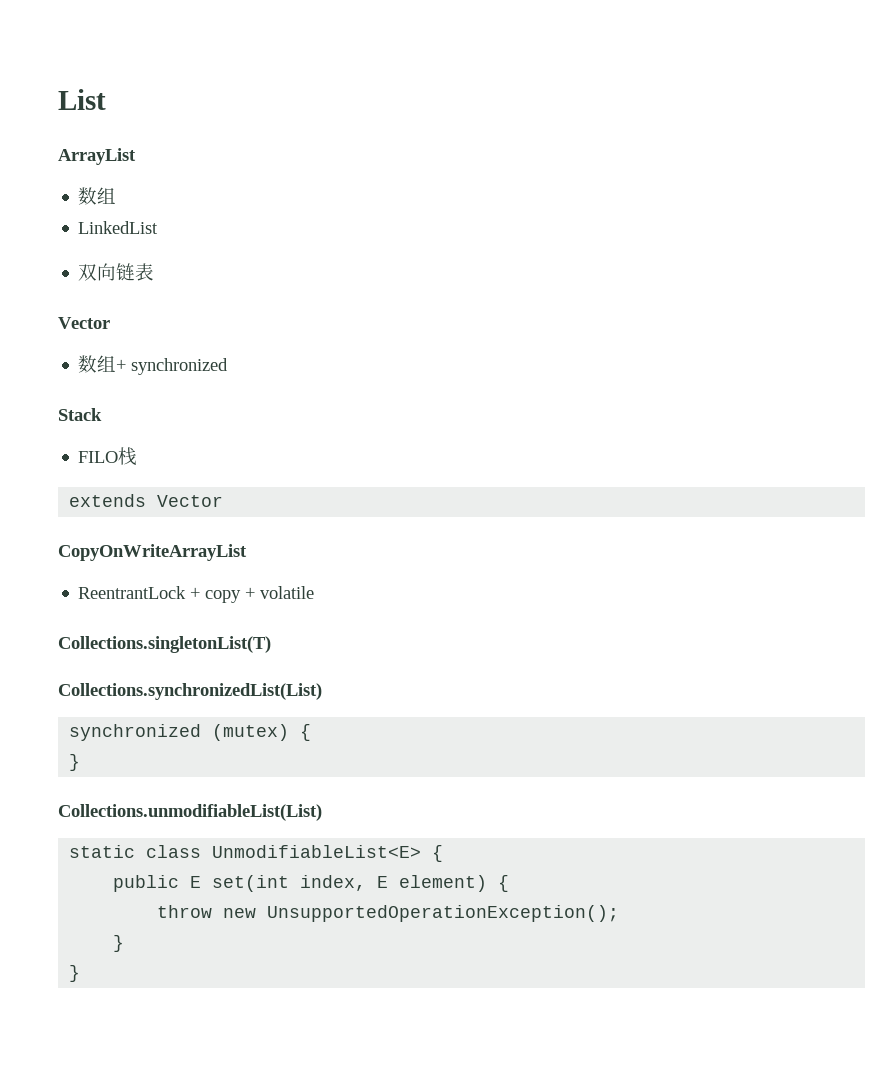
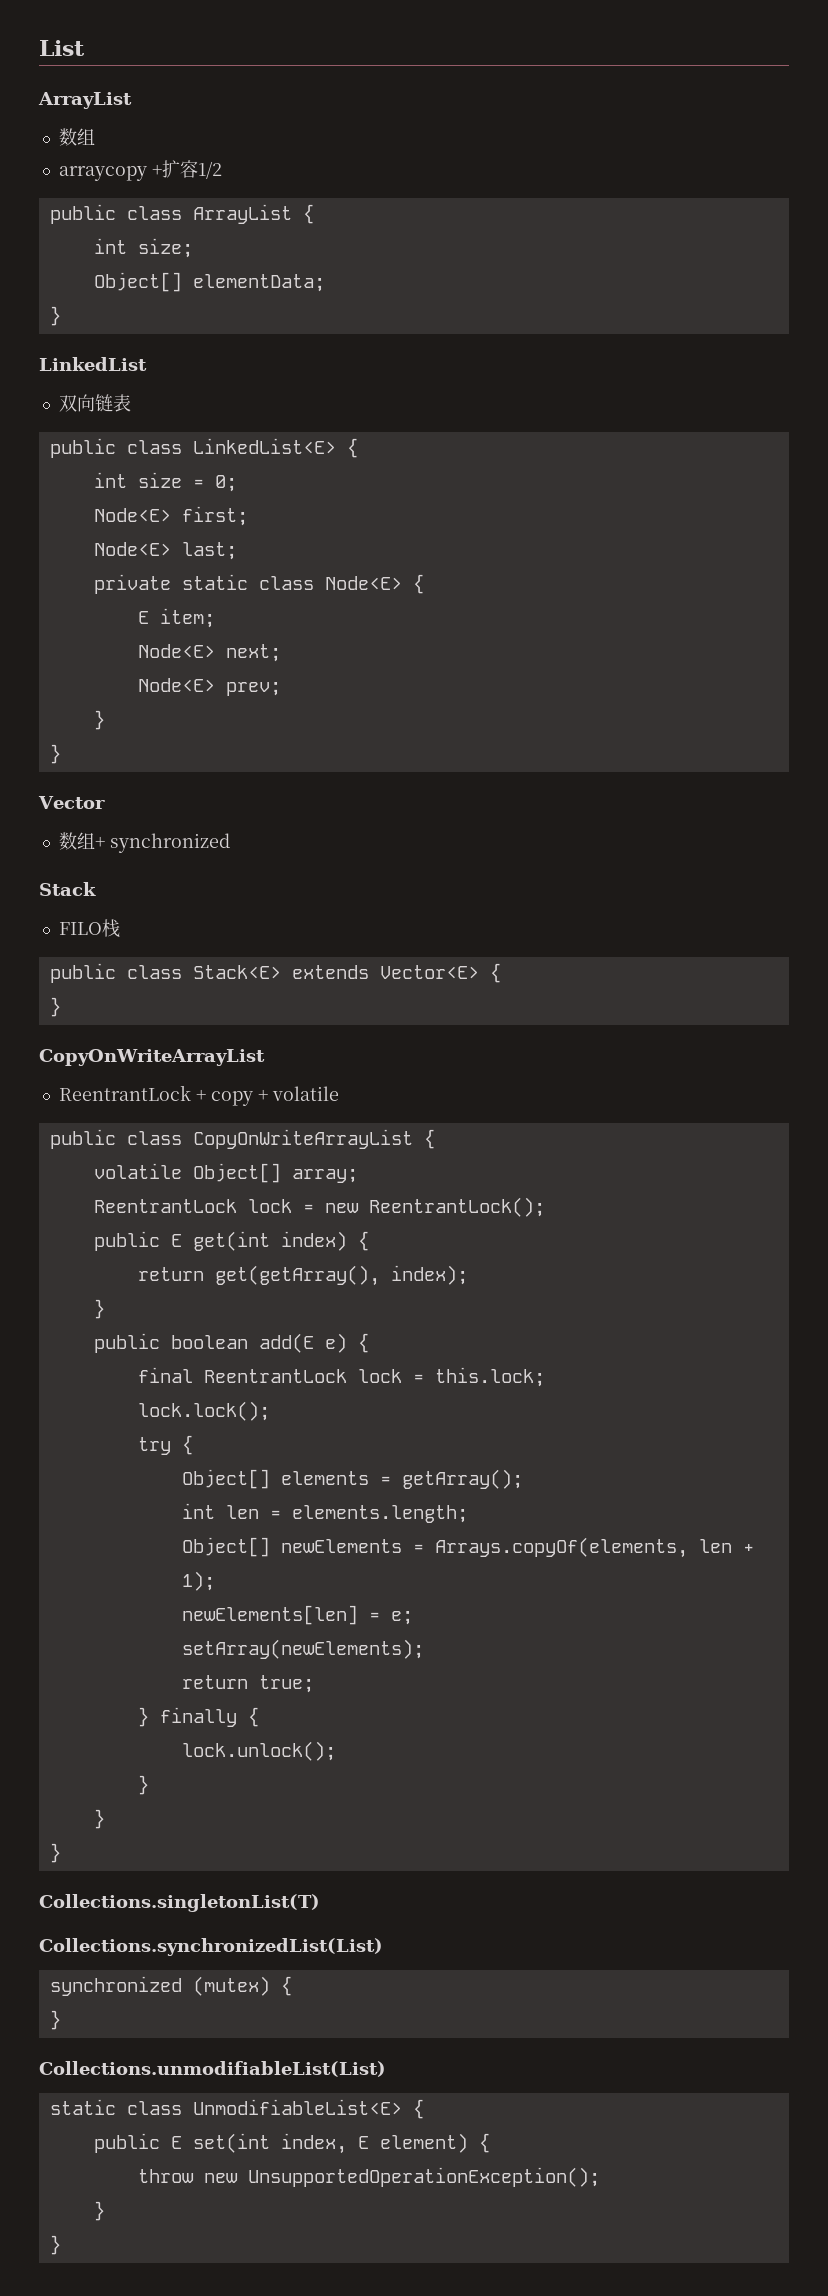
[78,221,159,234] [78,263,155,281] LinkedList // 双向链表 -> [58,160,222,181] [49,204,314,224] [93,238,193,258] [93,272,325,292] [49,306,61,326] [39,357,147,371] [58,394,131,412] [49,438,358,458] [93,472,237,492] [93,506,248,526] [93,542,237,560] [93,574,424,594] [137,608,215,628] [137,644,281,662] [137,678,281,696] [93,710,105,730] [49,744,61,764] arraycopy +扩容1/2 // public class ArrayList { // int size; // Object[] elementData; // } // LinkedList // 双向链表 // public class LinkedList<E> { // int size = 0; // Node<E> first; // Node<E> last; // private static class Node<E> { // E item; // Node<E> next; // Node<E> prev; // } // }
[69,494,224,507] extends Vector -> [49,963,501,983] [49,997,61,1017] public class Stack<E> extends Vector<E> { // }
(315, 592) none -> [49,1129,435,1149] [93,1163,358,1183] [93,1197,545,1217] [93,1231,369,1251] [137,1265,468,1286] [93,1299,105,1319] [93,1333,369,1353] [137,1367,545,1387] [137,1401,270,1421] [137,1435,193,1455] [181,1469,523,1489] [181,1503,468,1523] [181,1537,754,1558] [181,1571,215,1591] [181,1605,413,1625] [181,1639,424,1659] [181,1675,314,1693] [137,1707,259,1727] [181,1741,336,1761] [137,1775,149,1795] [93,1809,105,1829] [49,1843,61,1863] // public class CopyOnWriteArrayList { // volatile Object[] array; // ReentrantLock lock = new ReentrantLock(); // public E get(int index) { // return get(getArray(), index); // } // public boolean add(E e) { // final ReentrantLock lock = this.lock; // lock.lock(); // try { // Object[] elements = getArray(); // int len = elements.length; // Object[] newElements = Arrays.copyOf(elements, len + 1); // newElements[len] = e; // setArray(newElements); // return true; // } finally { // lock.unlock(); // } // } // }

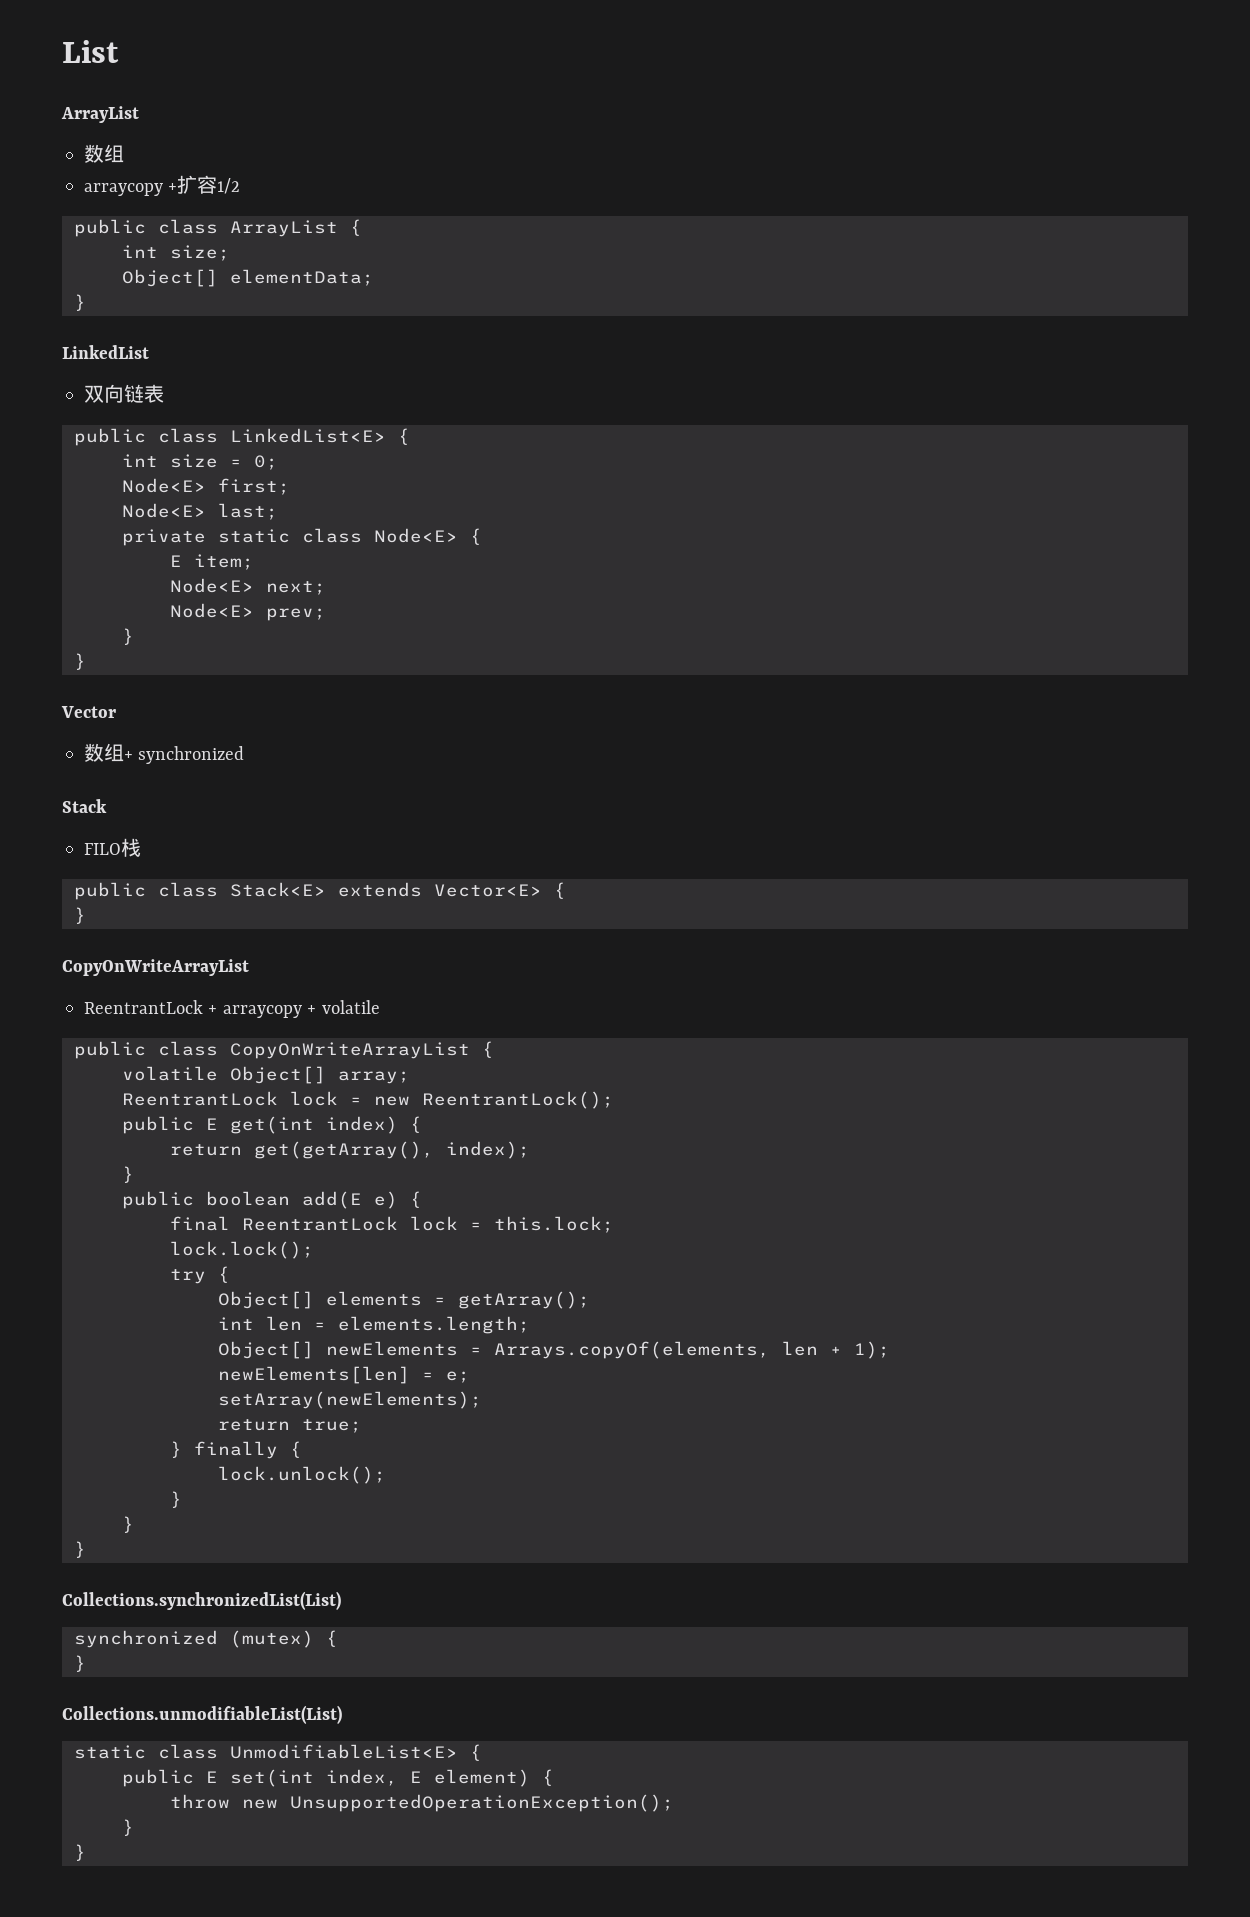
[210,1091,253,1106] copy -> [222,1005,302,1018] arraycopy
[39,1894,320,1912] // Collections.singletonList(T) -> (86, 1549) none

